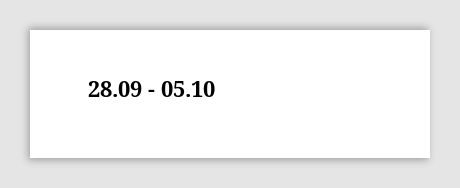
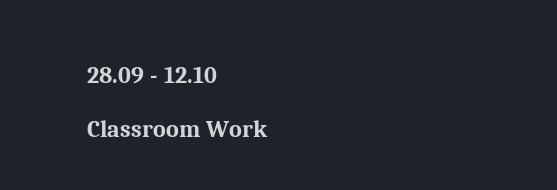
[161,81,215,97] 05.10 -> [163,66,217,83] [87,120,269,137] 12.10 // Classroom Work

